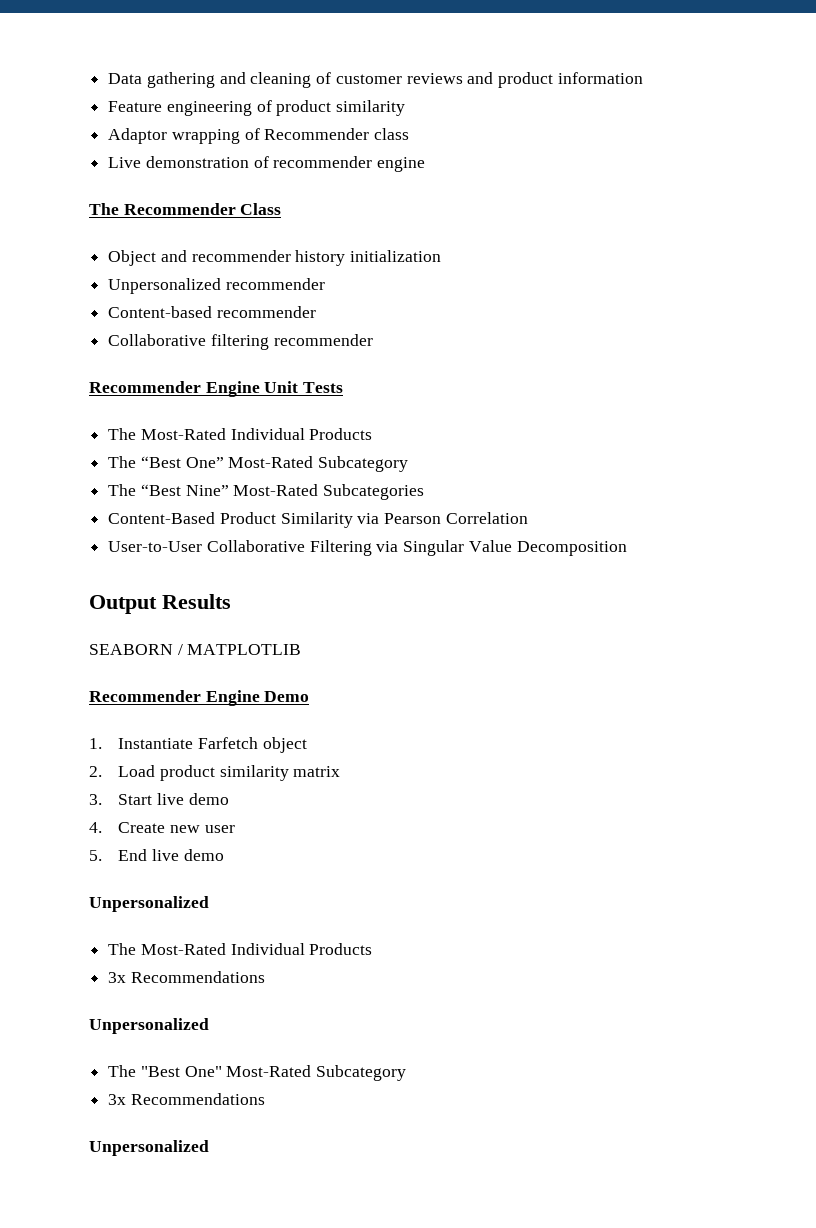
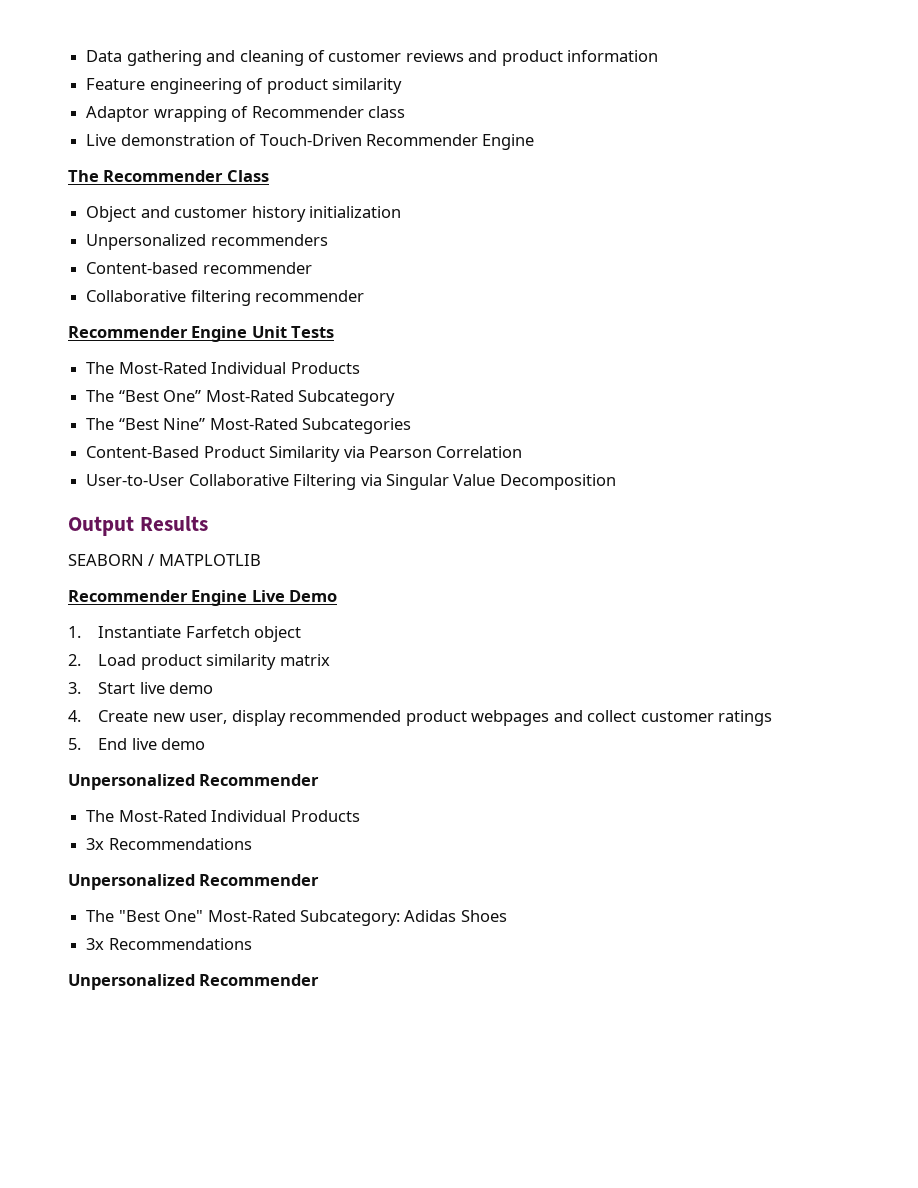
[273,156,426,172] recommender engine -> [259,134,535,150] Touch-Driven Recommender Engine
[191,250,291,262] recommender -> [174,207,248,218] customer
[225,278,325,290] recommender -> [210,234,328,246] recommenders
(260, 698) none -> [251,590,285,602] Live
[204,825,235,833] user -> [189,710,772,726] user, display recommended product webpages and collect customer ratings
(209, 904) none -> [199,774,320,786] Recommender
[108,1065,407,1081] [108,1093,265,1105] [89,1140,209,1156] // The "Best One" Most-Rated Subcategory // 3x Recommendations // Unpersonalized -> [199,874,320,886] [86,910,507,926] [86,938,252,950] [68,974,320,990] Recommender // The "Best One" Most-Rated Subcategory: Adidas Shoes // 3x Recommendations // Unpersonalized Recommender

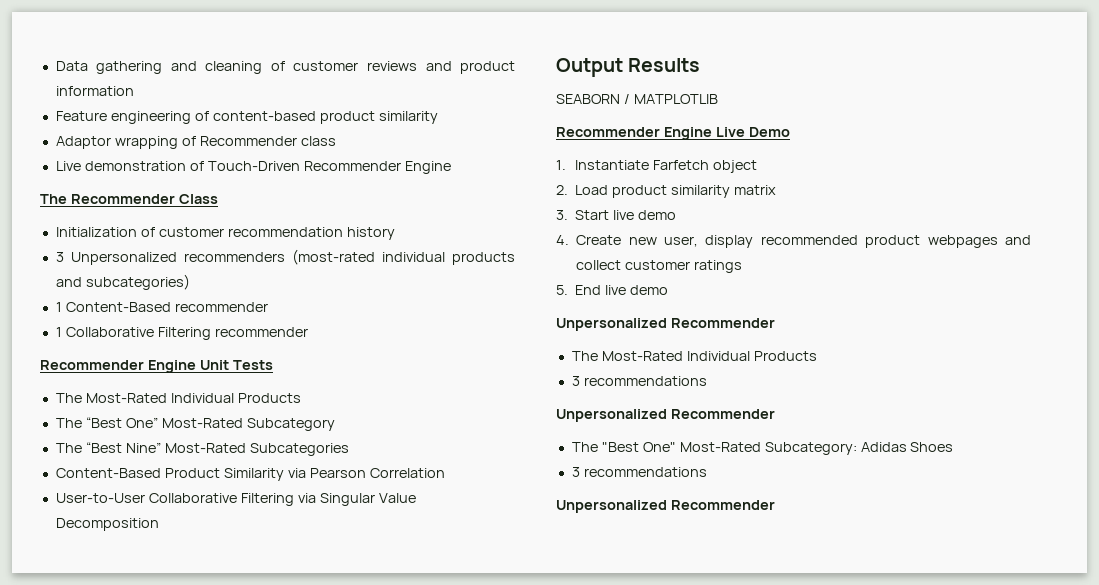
(264, 84) none -> [212,111,316,121] content-based
[86,206,248,222] Object and customer -> [55,227,343,237] Initialization of customer recommendation
[308,206,401,218] initialization // -> [55,252,64,262] // 3
[86,262,312,274] [86,290,251,306] // Content-based recommender // Collaborative filtering -> [291,249,515,265] [55,274,190,290] [55,302,268,312] [55,327,211,340] (most-rated individual products and subcategories) // 1 Content-Based recommender // 1 Collaborative Filtering
[86,838,252,850] 3x Recommendations -> [571,376,707,386] 3 recommendations
[86,938,252,950] 3x Recommendations -> [571,467,707,477] 3 recommendations

